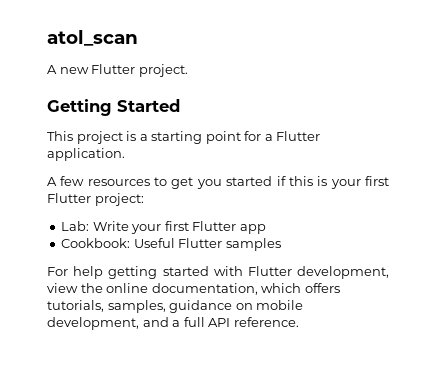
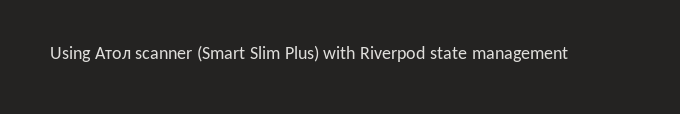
[47,30,138,46] [47,64,188,77] [47,99,180,116] [47,131,321,144] [47,148,125,161] [47,176,390,189] [47,193,144,206] [61,221,266,234] [61,238,281,251] [47,266,389,279] [47,283,340,295] [47,300,304,313] [47,317,299,330] atol_scan // A new Flutter project. // Getting Started // This project is a starting point for a Flutter application. // A few resources to get you started if this is your first Flutter project: // Lab: Write your first Flutter app // Cookbook: Useful Flutter samples // For help getting started with Flutter development, view the online documentation, which offers tutorials, samples, guidance on mobile development, and a full API reference. -> [50,45,568,62] Using Атол scanner (Smart Slim Plus) with Riverpod state management

